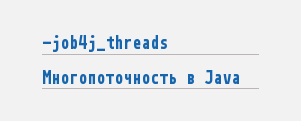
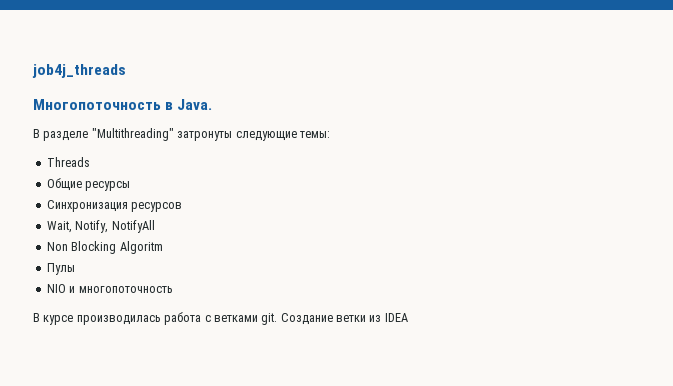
[42,35,168,52] -job4j_threads -> [32,64,126,78] job4j_threads
[204,70,240,84] Java -> [177,99,213,110] [33,128,330,141] [46,157,90,167] [46,178,131,191] [46,200,183,212] [46,220,155,233] [46,241,163,254] [46,263,75,275] [46,284,173,293] [33,312,408,325] Java. // В разделе "Multithreading" затронуты следующие темы: // Threads // Общие ресурсы // Синхронизация ресурсов // Wait, Notify, NotifyAll // Non Blocking Algoritm // Пулы // NIO и многопоточность // В курсе производилась работа с ветками git. Создание ветки из IDEA

